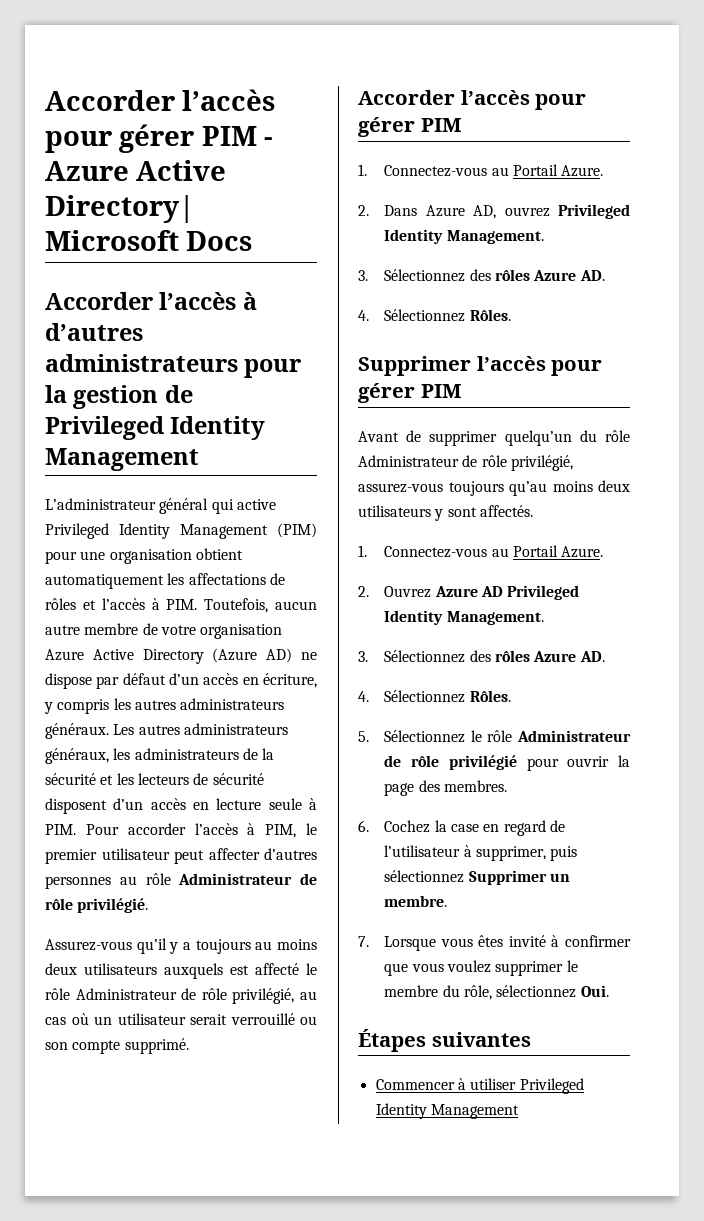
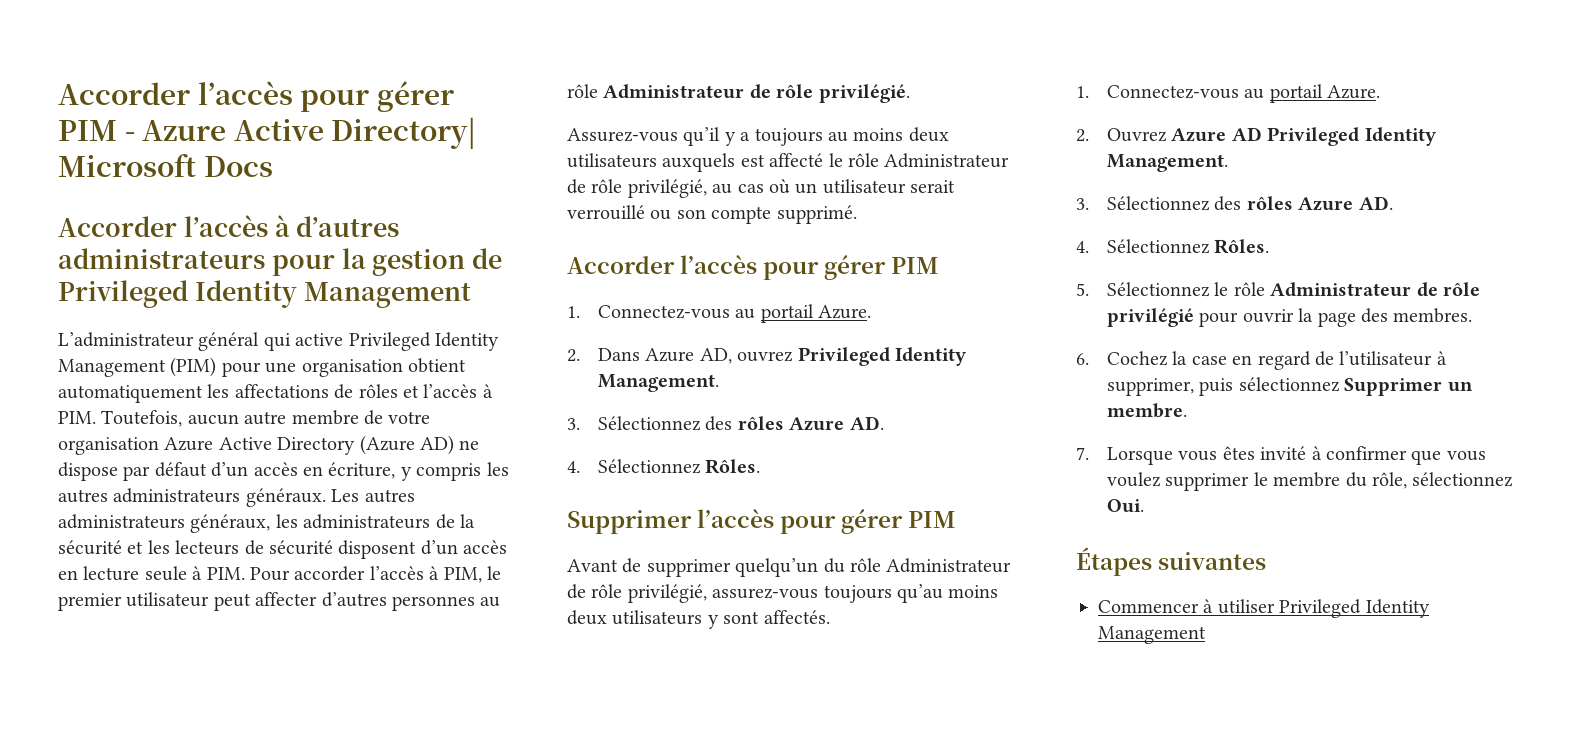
[513,164,559,176] Portail -> [760,304,814,323] portail
[513,545,559,557] Portail -> [1269,84,1323,103] portail

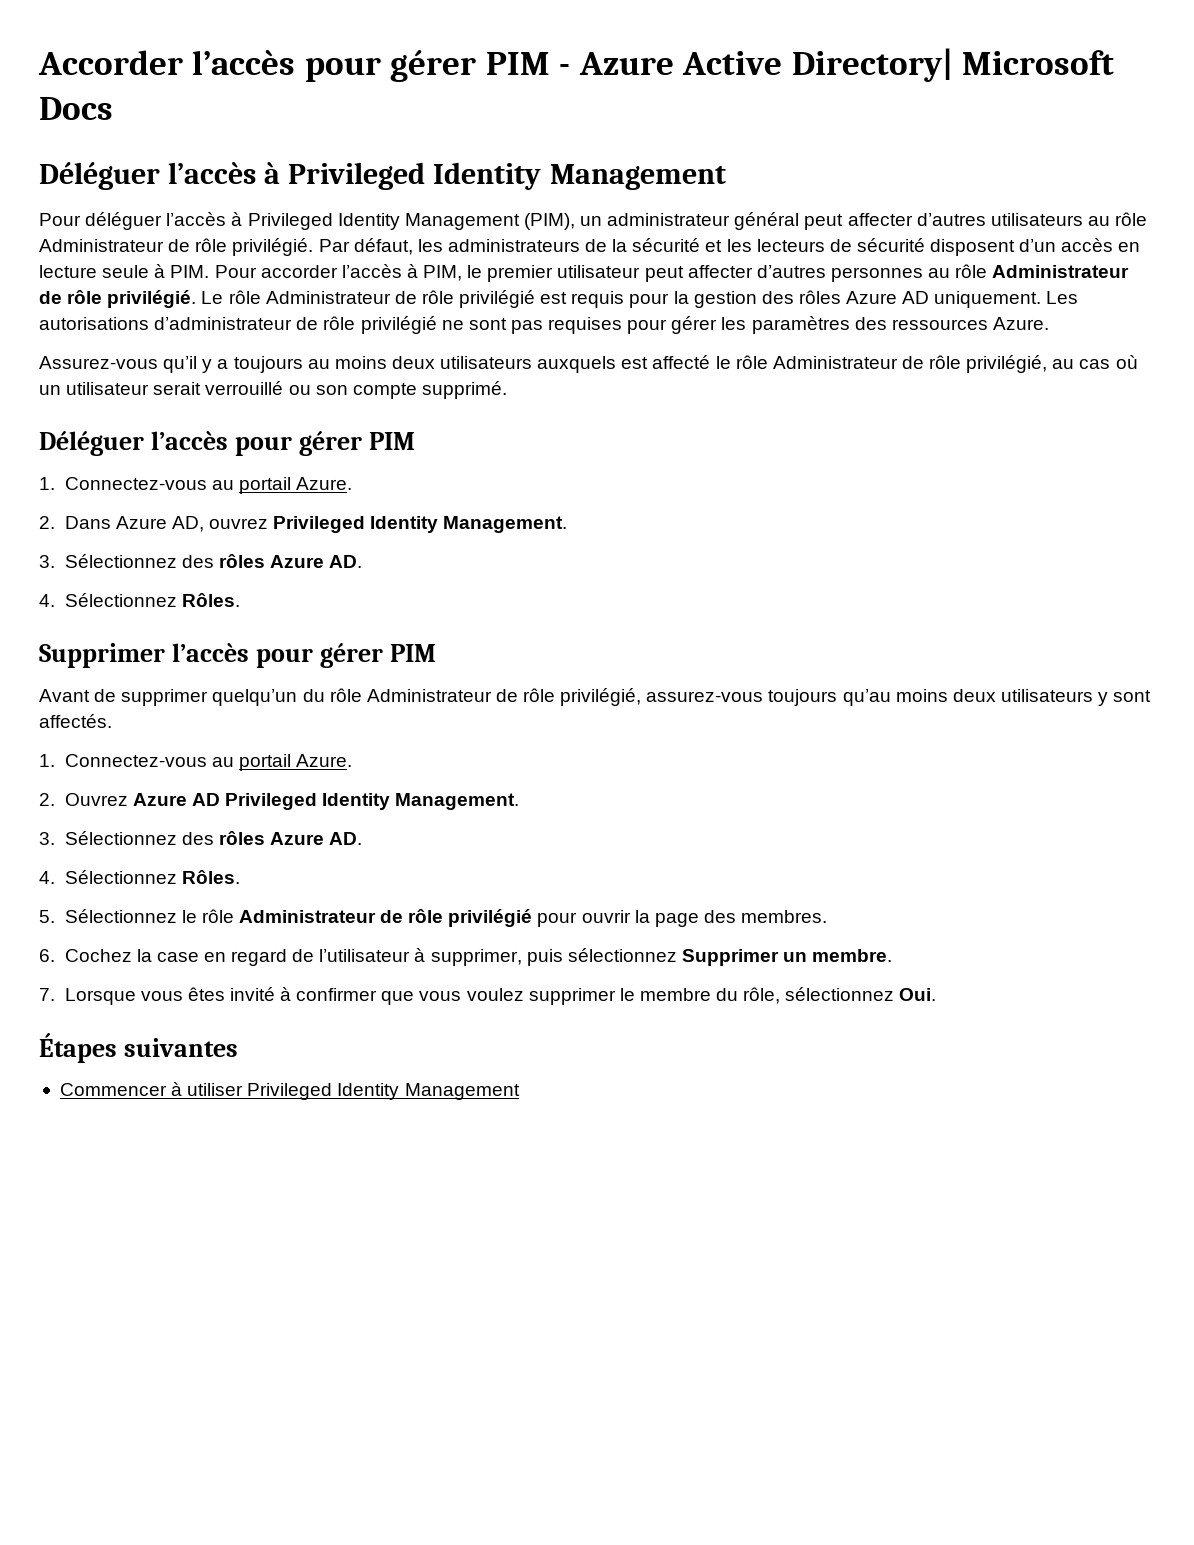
[58,215,400,237] [58,248,502,276] [58,280,471,308] [58,332,499,351] [58,357,466,377] [58,384,493,403] [58,410,431,427] [58,435,480,455] [58,462,509,481] [58,488,415,507] [58,514,271,533] Accorder l’accès à d’autres administrateurs pour la gestion de Privileged Identity Management // L’administrateur général qui active Privileged Identity Management (PIM) pour une organisation obtient automatiquement les affectations de rôles et l’accès à PIM. Toutefois, aucun autre membre de votre organisation Azure Active Directory (Azure AD) ne dispose par défaut d’un accès en écriture, y compris les autres administrateurs généraux. Les autres administrateurs généraux, -> [39,162,726,190] [39,212,1148,230] [39,238,413,256] Déléguer l’accès à Privileged Identity Management // Pour déléguer l’accès à Privileged Identity Management (PIM), un administrateur général peut affecter d’autres utilisateurs au rôle Administrateur de rôle privilégié. Par défaut,
(910, 93) none -> [201,290,1079,308] [39,316,1049,334] Le rôle Administrateur de rôle privilégié est requis pour la gestion des rôles Azure AD uniquement. Les autorisations d’administrateur de rôle privilégié ne sont pas requises pour gérer les paramètres des ressources Azure.
[567,256,675,274] Accorder -> [39,431,144,456] Déléguer

